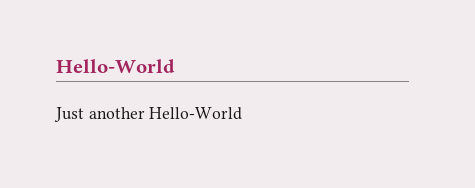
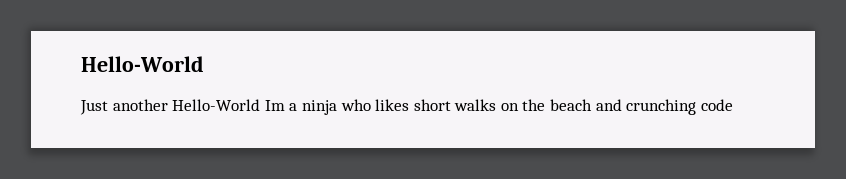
(243, 113) none -> [264,99,733,115] Im a ninja who likes short walks on the beach and crunching code

